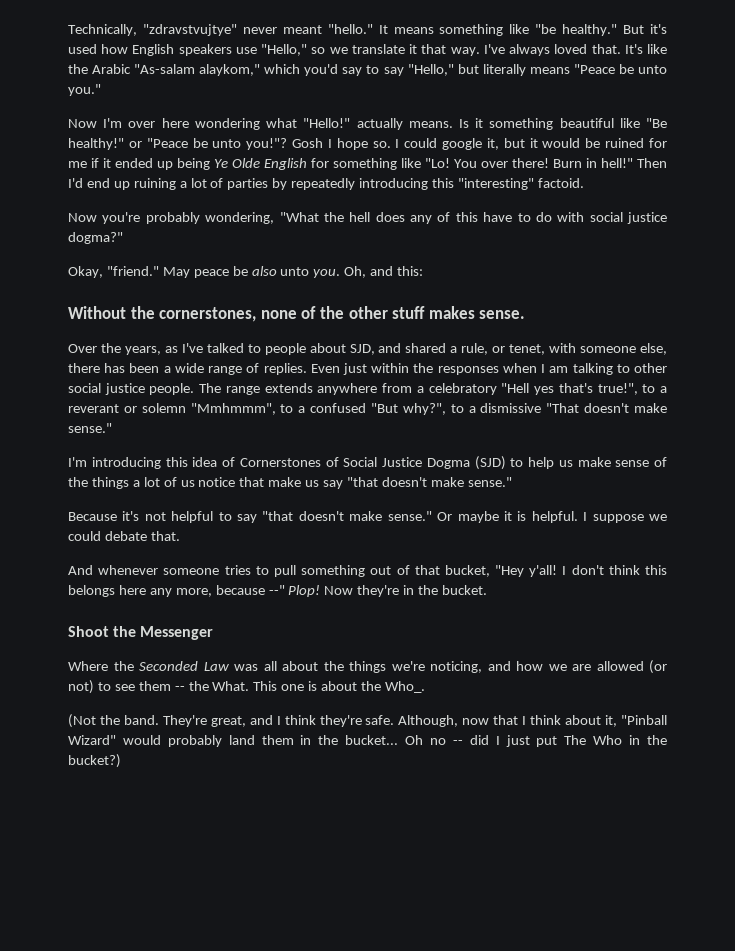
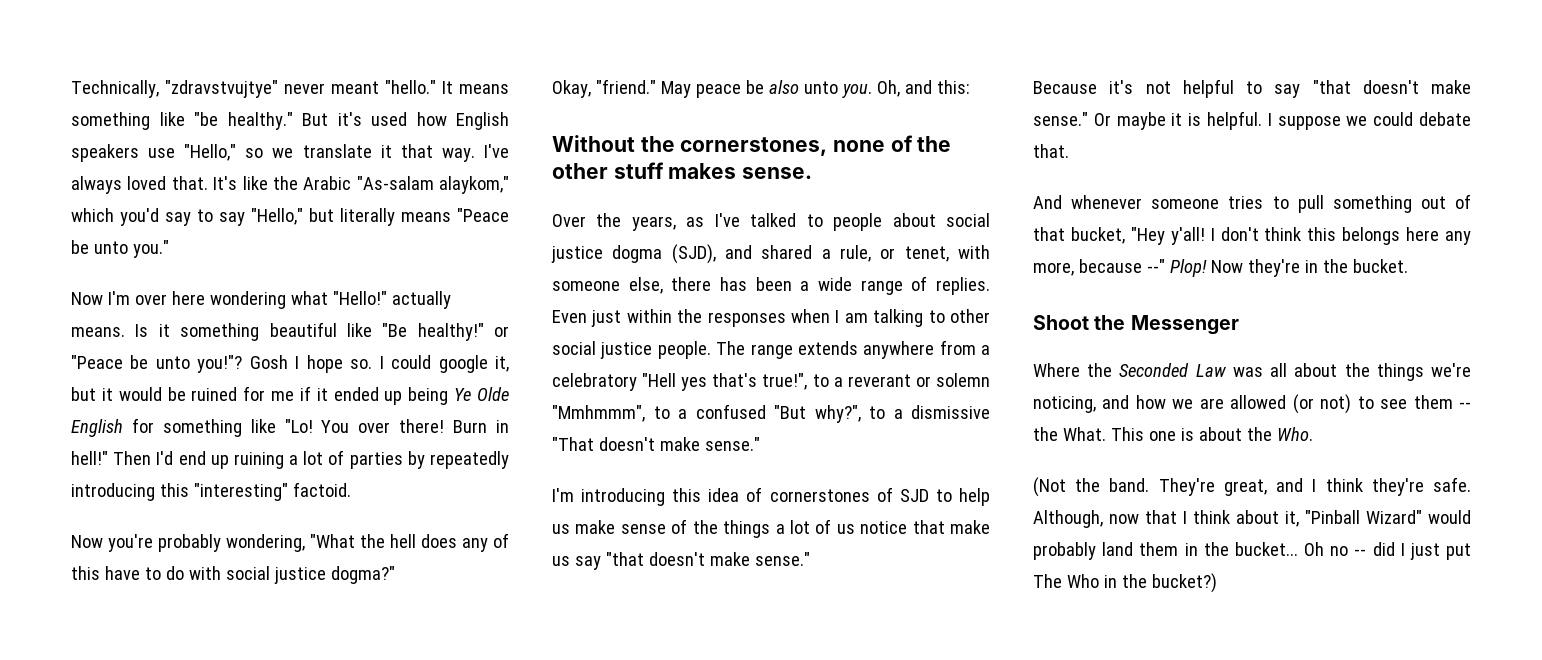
[349,344,375,355] SJD, -> [946,213,991,227] [551,244,716,264] social justice dogma (SJD),
[239,456,506,470] Cornerstones of Social Justice Dogma (SJD) -> [769,487,929,502] cornerstones of SJD
[384,681,425,693] Who_. -> [1276,427,1313,441] Who.

